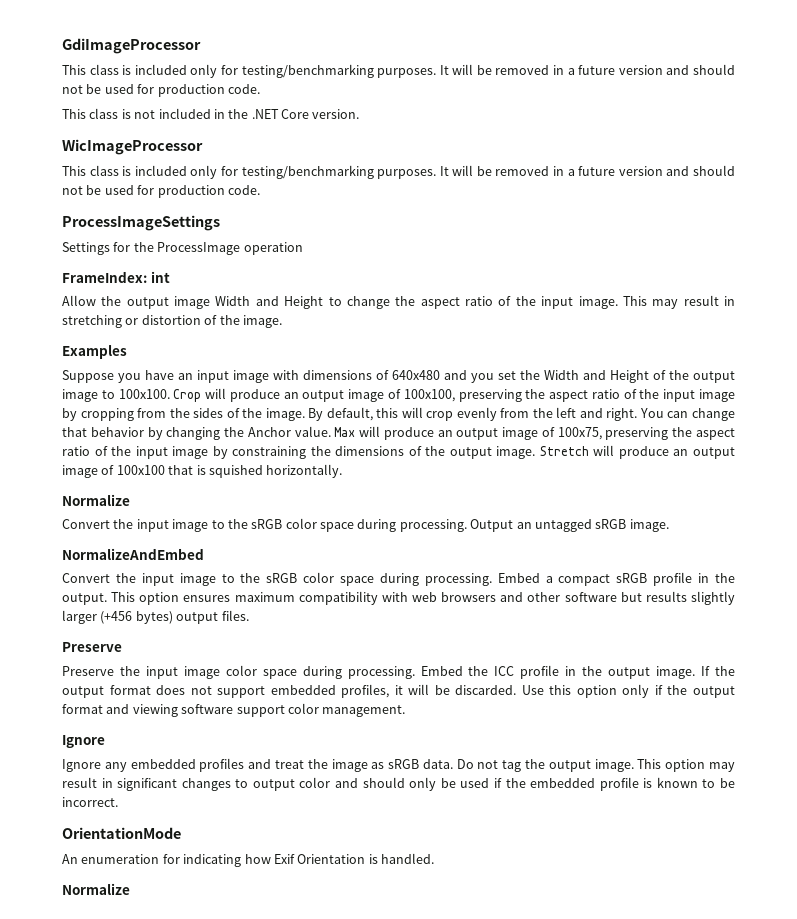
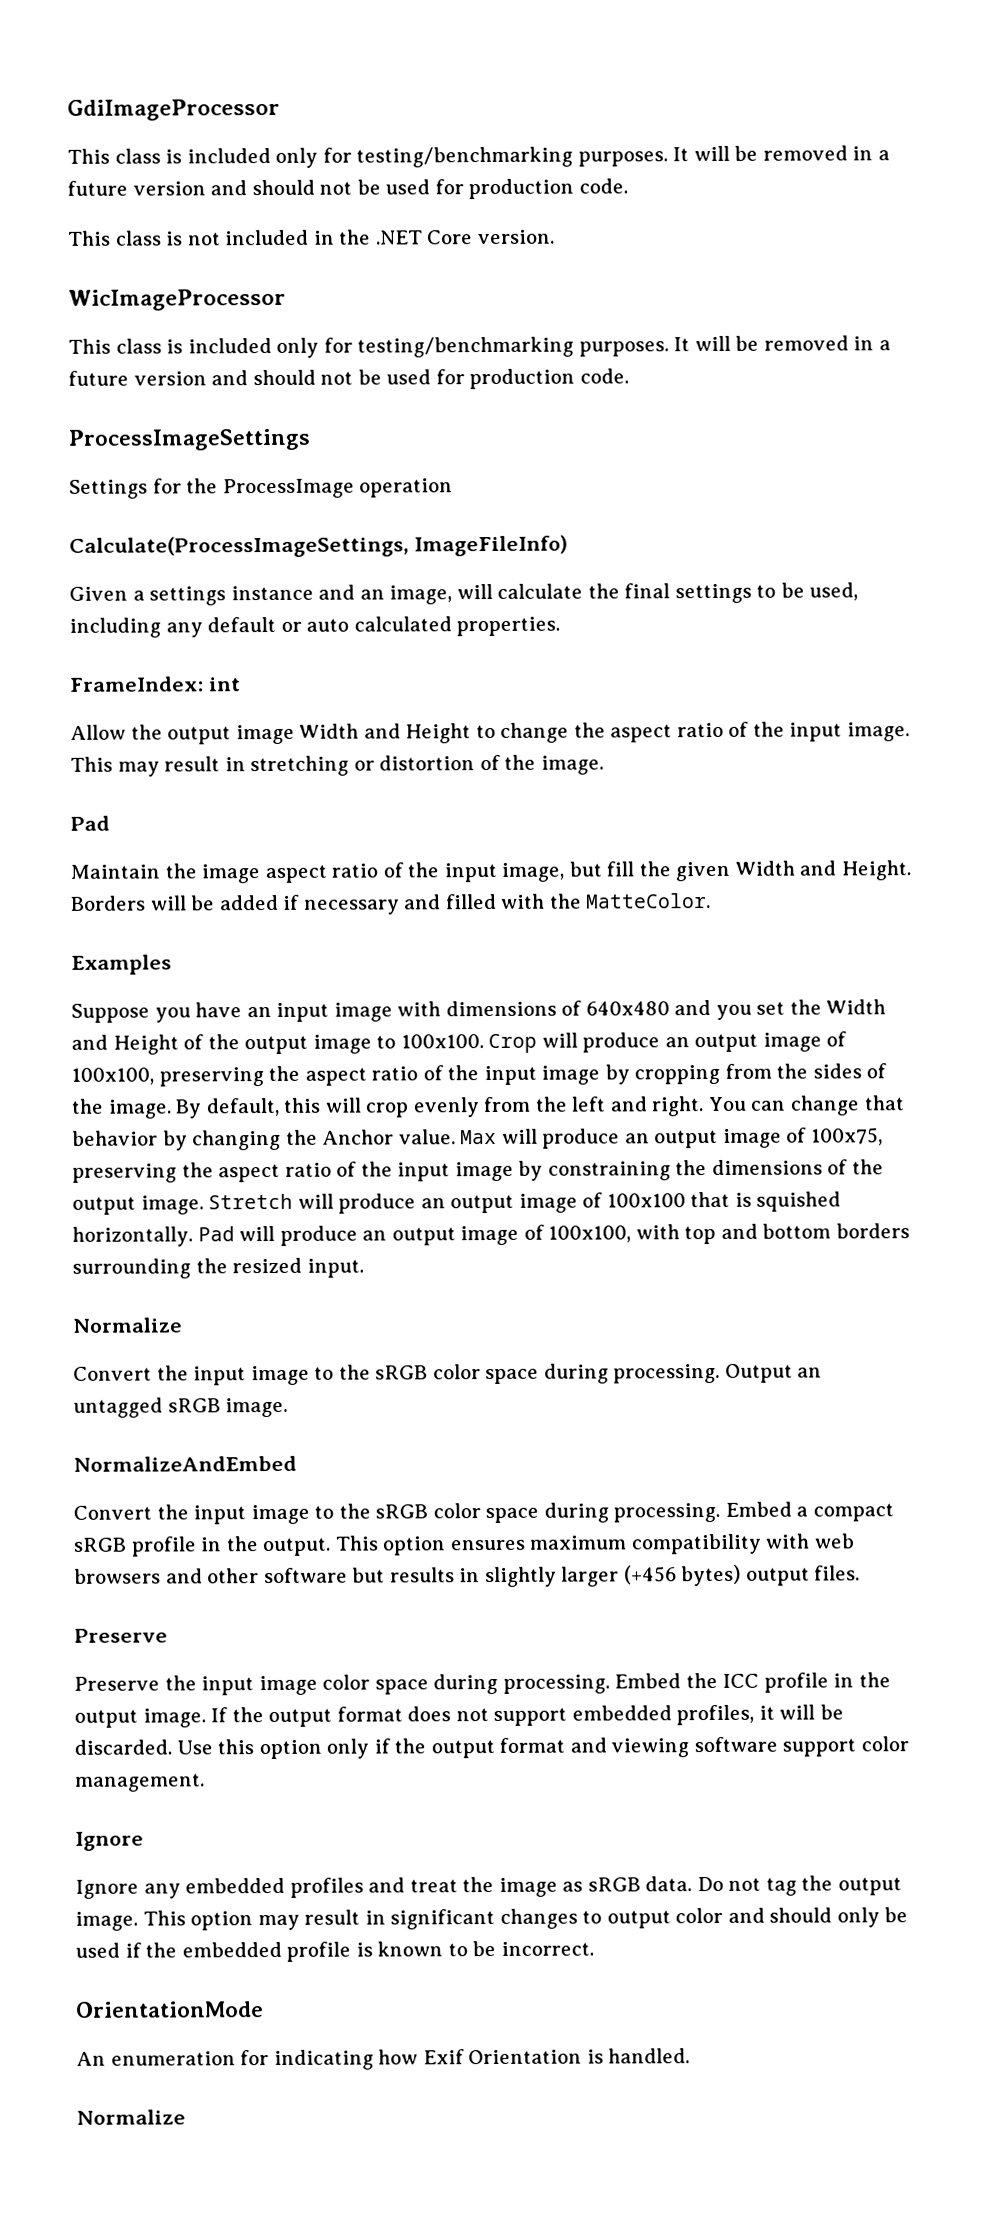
(303, 248) none -> [69,534,568,558] [69,582,859,606] [69,616,561,638] // Calculate(ProcessImageSettings, ImageFileInfo) // Given a settings instance and an image, will calculate the final settings to be used, including any default or auto calculated properties.
(282, 321) none -> [70,815,110,831] [70,860,912,884] [71,893,712,915] // Pad // Maintain the image aspect ratio of the input image, but fill the given Width and Height. Borders will be added if necessary and filled with the MatteColor.
(343, 471) none -> [197,1223,910,1246] [72,1257,364,1279] Pad will produce an output image of 100x100, with top and bottom borders surrounding the resized input.
(687, 596) none -> [459,1568,481,1583] in

